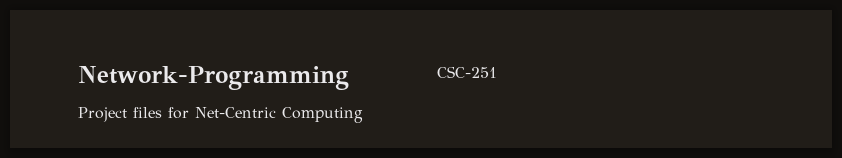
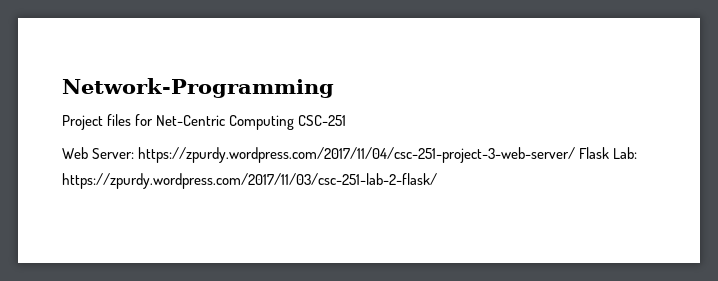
(497, 72) none -> [62,147,638,163] [62,173,437,189] // Web Server: https://zpurdy.wordpress.com/2017/11/04/csc-251-project-3-web-server/ Flask Lab: https://zpurdy.wordpress.com/2017/11/03/csc-251-lab-2-flask/

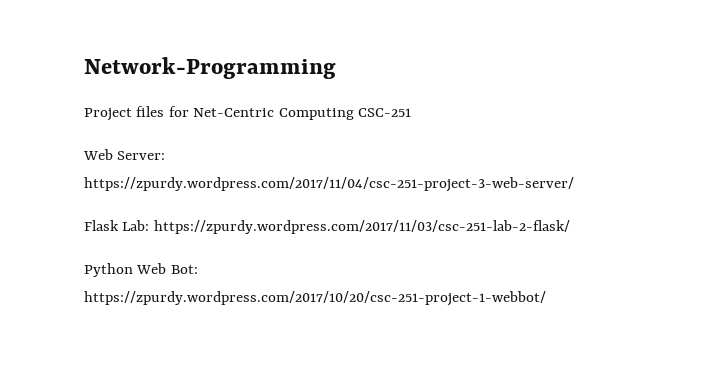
(576, 155) none -> (574, 184) //
(437, 181) none -> [84,263,198,277] [84,291,546,306] // Python Web Bot: https://zpurdy.wordpress.com/2017/10/20/csc-251-project-1-webbot/

